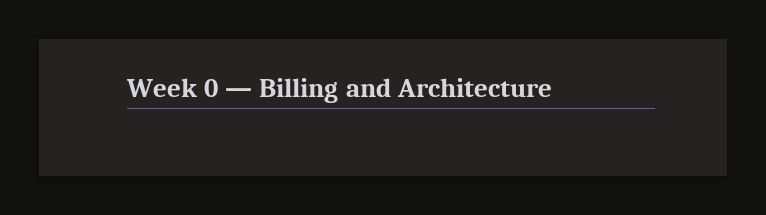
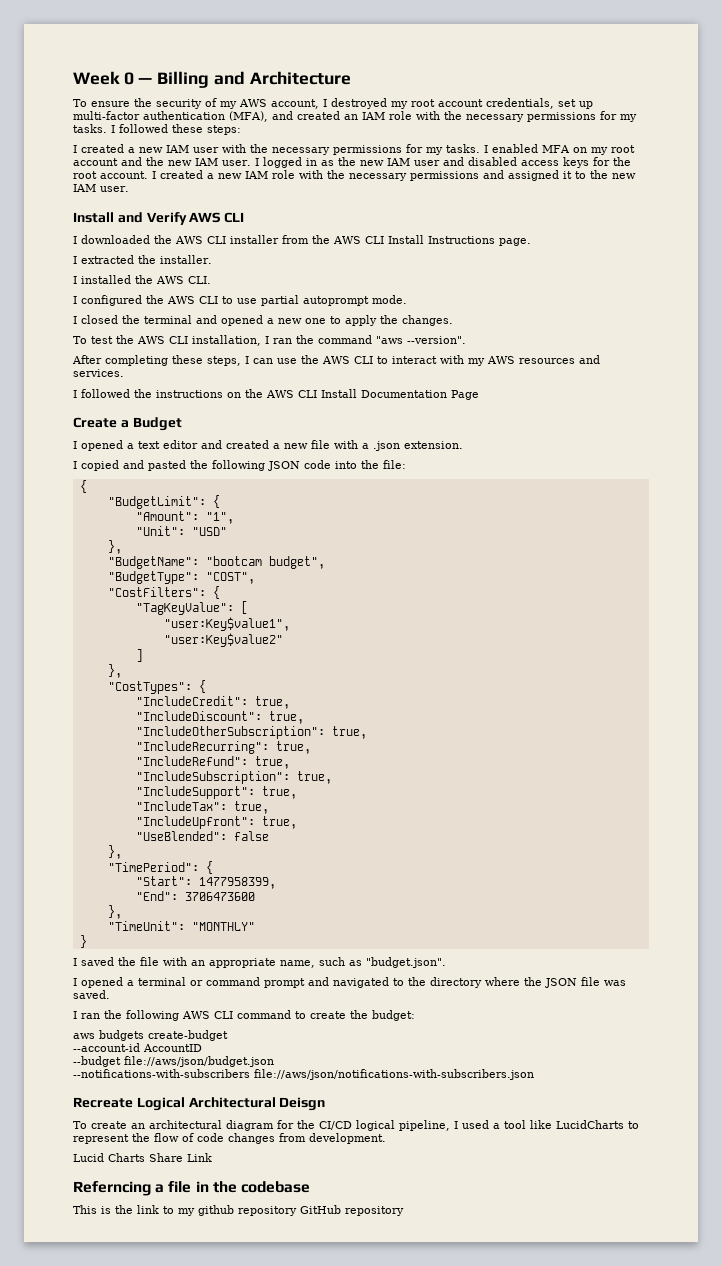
(552, 87) none -> [73,98,593,109] [73,111,637,122] [73,124,241,135] [73,144,635,155] [73,157,631,168] [73,170,636,181] [73,184,129,192] [73,212,245,225] [73,235,531,246] [73,255,212,264] [73,275,211,284] [73,295,407,306] [73,315,453,326] [73,335,466,346] [72,355,600,366] [73,369,124,377] [73,389,479,400] [73,417,182,431] [73,440,463,451] [73,460,406,471] [79,480,87,493] [107,495,220,509] [135,511,234,524] [135,526,227,536] [107,540,122,554] [107,556,325,569] [107,571,255,584] [107,586,220,599] [135,601,248,615] [163,617,290,631] [163,633,283,647] [135,649,143,662] [107,664,122,678] [107,680,206,694] [135,696,290,709] [135,711,304,724] [135,726,367,739] [135,741,311,754] [135,756,290,769] [135,771,332,784] [135,786,297,799] [135,801,269,814] [135,816,297,829] [135,831,269,841] [107,845,122,859] [107,861,213,874] [135,876,276,889] [135,891,255,901] [107,905,122,919] [107,921,255,931] [79,935,87,948] [73,957,446,968] [73,977,626,988] [73,990,110,999] [73,1010,415,1021] [73,1030,228,1041] [73,1043,202,1052] [73,1056,274,1067] [73,1069,534,1080] [73,1097,326,1111] [73,1120,639,1131] [73,1133,386,1144] [73,1153,212,1162] [73,1181,310,1196] [73,1205,404,1216] // To ensure the security of my AWS account, I destroyed my root account credentials, set up multi-factor authentication (MFA), and created an IAM role with the necessary permissions for my tasks. I followed these steps: // I created a new IAM user with the necessary permissions for my tasks. I enabled MFA on my root account and the new IAM user. I logged in as the new IAM user and disabled access keys for the root account. I created a new IAM role with the necessary permissions and assigned it to the new IAM user. // Install and Verify AWS CLI // I downloaded the AWS CLI installer from the AWS CLI Install Instructions page. // I extracted the installer. // I installed the AWS CLI. // I configured the AWS CLI to use partial autoprompt mode. // I closed the terminal and opened a new one to apply the changes. // To test the AWS CLI installation, I ran the command "aws --version". // After completing these steps, I can use the AWS CLI to interact with my AWS resources and services. // I followed the instructions on the AWS CLI Install Documentation Page // Create a Budget // I opened a text editor and created a new file with a .json extension. // I copied and pasted the following JSON code into the file: // { // "BudgetLimit": { // "Amount": "1", // "Unit": "USD" // }, // "BudgetName": "bootcam budget", // "BudgetType": "COST", // "CostFilters": { // "TagKeyValue": [ // "user:Key$value1", // "user:Key$value2" // ] // }, // "CostTypes": { // "IncludeCredit": true, // "IncludeDiscount": true, // "IncludeOtherSubscription": true, // "IncludeRecurring": true, // "IncludeRefund": true, // "IncludeSubscription": true, // "IncludeSupport": true, // "IncludeTax": true, // "IncludeUpfront": true, // "UseBlended": false // }, // "TimePeriod": { // "Start": 1477958399, // "End": 3706473600 // }, // "TimeUnit": "MONTHLY" // } // I saved the file with an appropriate name, such as "budget.json". // I opened a terminal or command prompt and navigated to the directory where the JSON file was saved. // I ran the following AWS CLI command to create the budget: // aws budgets create-budget // --account-id AccountID // --budget file://aws/json/budget.json // --notifications-with-subscribers file://aws/json/notifications-with-subscribers.json // Recreate Logical Architectural Deisgn // To create an architectural diagram for the CI/CD logical pipeline, I used a tool like LucidCharts to represent the flow of code changes from development. // Lucid Charts Share Link // Referncing a file in the codebase // This is the link to my github repository GitHub repository

